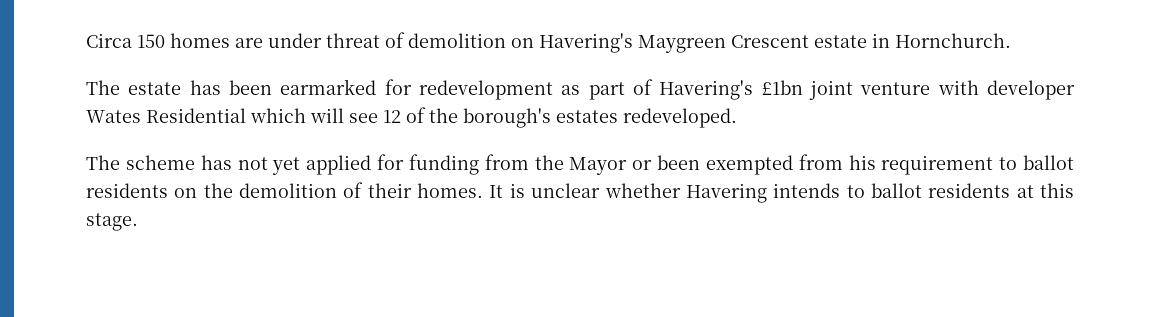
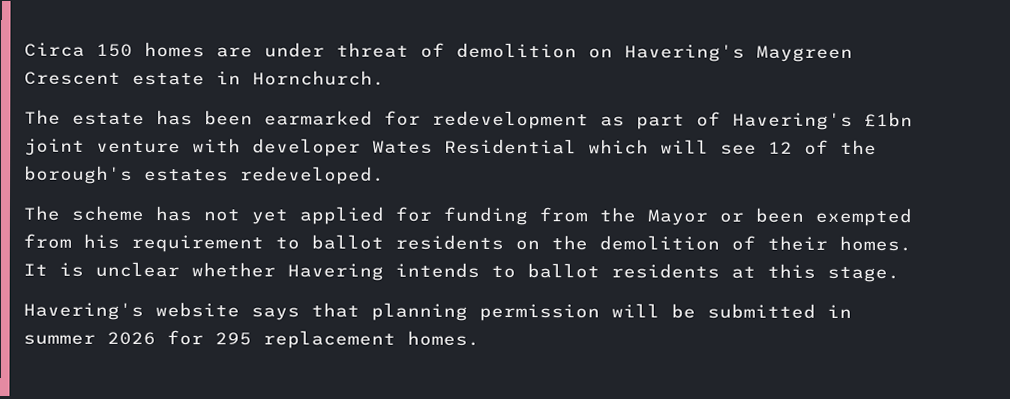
(138, 222) none -> [23,302,852,322] [23,330,480,349] // Havering's website says that planning permission will be submitted in summer 2026 for 295 replacement homes.

